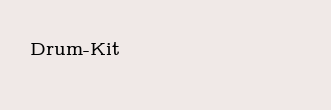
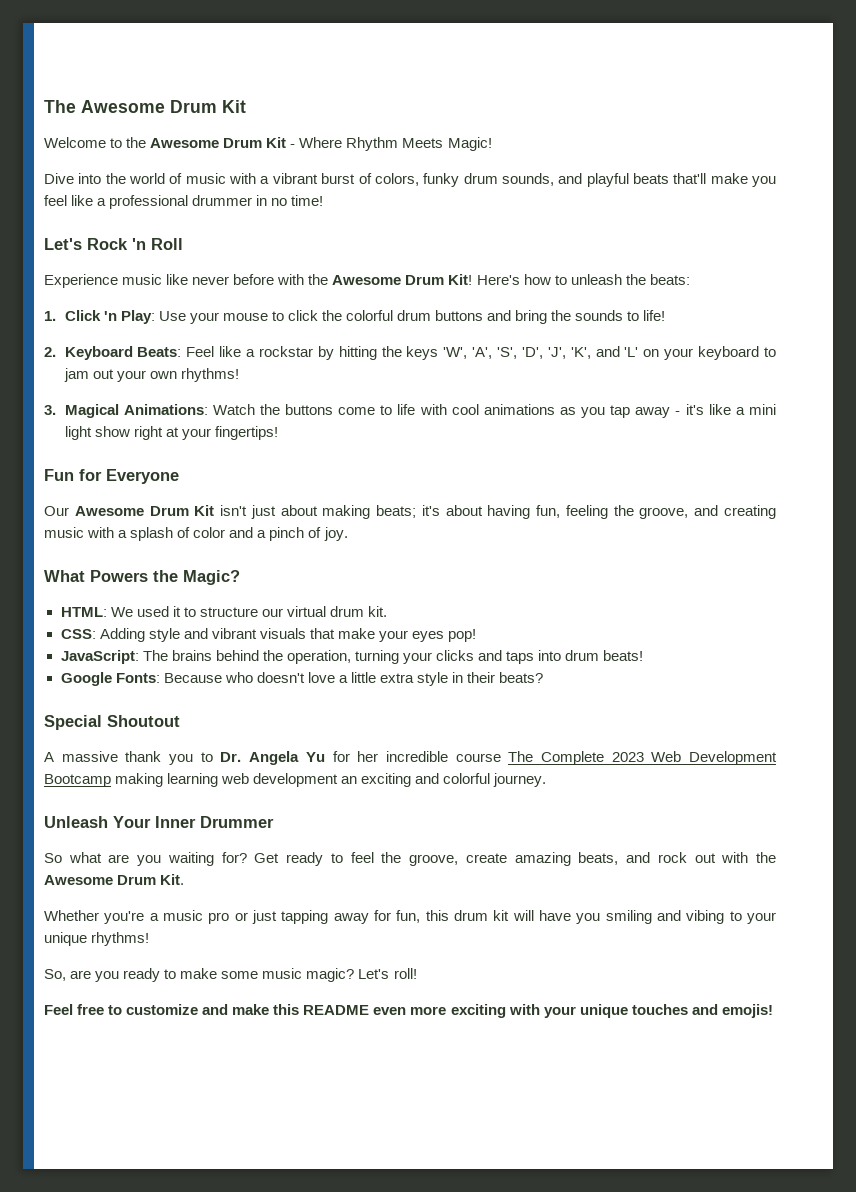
[30,42,120,55] Drum-Kit -> [44,100,246,113] [44,137,492,151] [44,173,777,187] [44,195,324,209] [44,238,183,250] [44,274,690,288] [44,310,666,324] [44,346,777,360] [63,368,239,382] [44,404,776,418] [64,426,278,440] [44,469,179,484] [44,505,776,519] [44,527,348,541] [44,570,240,585] [60,606,387,617] [60,628,477,642] [60,650,644,664] [60,672,544,686] [44,715,180,730] [44,751,777,765] [44,773,547,787] [44,816,274,828] [44,852,776,866] [44,874,185,885] [44,910,777,924] [44,932,150,946] [44,968,417,982] [44,1004,773,1018] The Awesome Drum Kit // Welcome to the Awesome Drum Kit - Where Rhythm Meets Magic! // Dive into the world of music with a vibrant burst of colors, funky drum sounds, and playful beats that'll make you feel like a professional drummer in no time! // Let's Rock 'n Roll // Experience music like never before with the Awesome Drum Kit! Here's how to unleash the beats: // 1. Click 'n Play: Use your mouse to click the colorful drum buttons and bring the sounds to life! // 2. Keyboard Beats: Feel like a rockstar by hitting the keys 'W', 'A', 'S', 'D', 'J', 'K', and 'L' on your keyboard to jam out your own rhythms! // 3. Magical Animations: Watch the buttons come to life with cool animations as you tap away - it's like a mini light show right at your fingertips! // Fun for Everyone // Our Awesome Drum Kit isn't just about making beats; it's about having fun, feeling the groove, and creating music with a splash of color and a pinch of joy. // What Powers the Magic? // HTML: We used it to structure our virtual drum kit. // CSS: Adding style and vibrant visuals that make your eyes pop! // JavaScript: The brains behind the operation, turning your clicks and taps into drum beats! // Google Fonts: Because who doesn't love a little extra style in their beats? // Special Shoutout // A massive thank you to Dr. Angela Yu for her incredible course The Complete 2023 Web Development Bootcamp making learning web development an exciting and colorful journey. // Unleash Your Inner Drummer // So what are you waiting for? Get ready to feel the groove, create amazing beats, and rock out with the Awesome Drum Kit. // Whether you're a music pro or just tapping away for fun, this drum kit will have you smiling and vibing to your unique rhythms! // So, are you ready to make some music magic? Let's roll! // Feel free to customize and make this README even more exciting with your unique touches and emojis!

